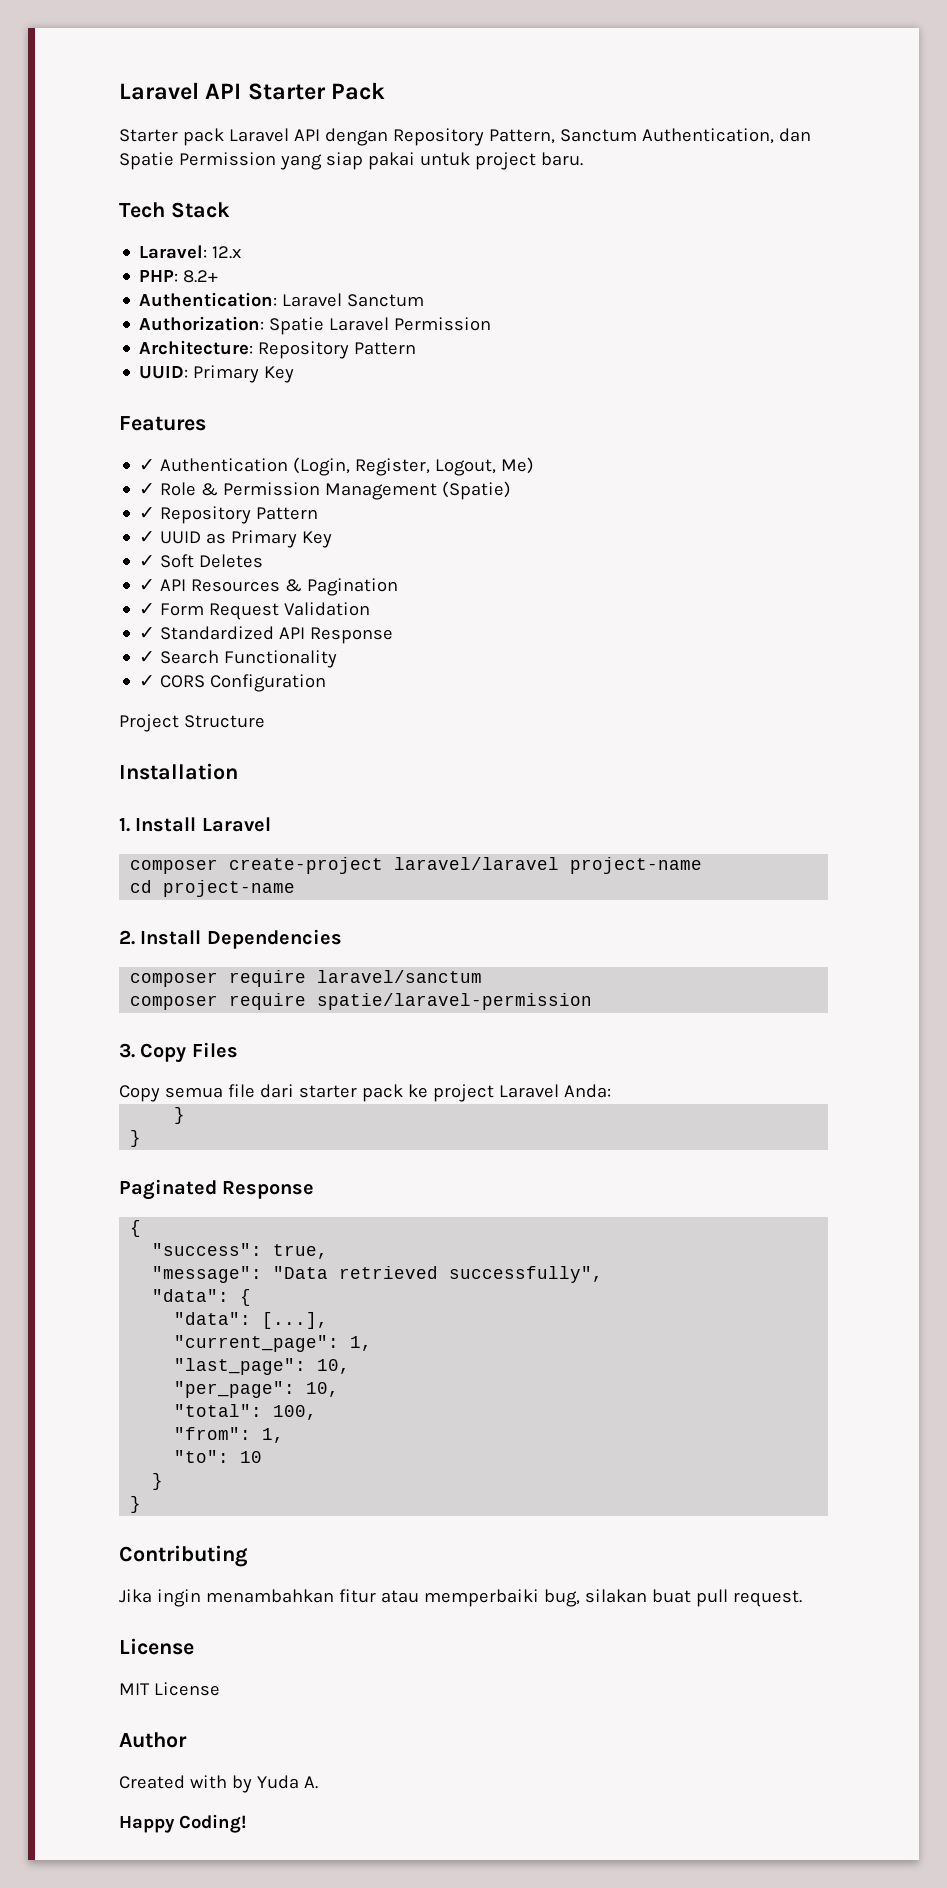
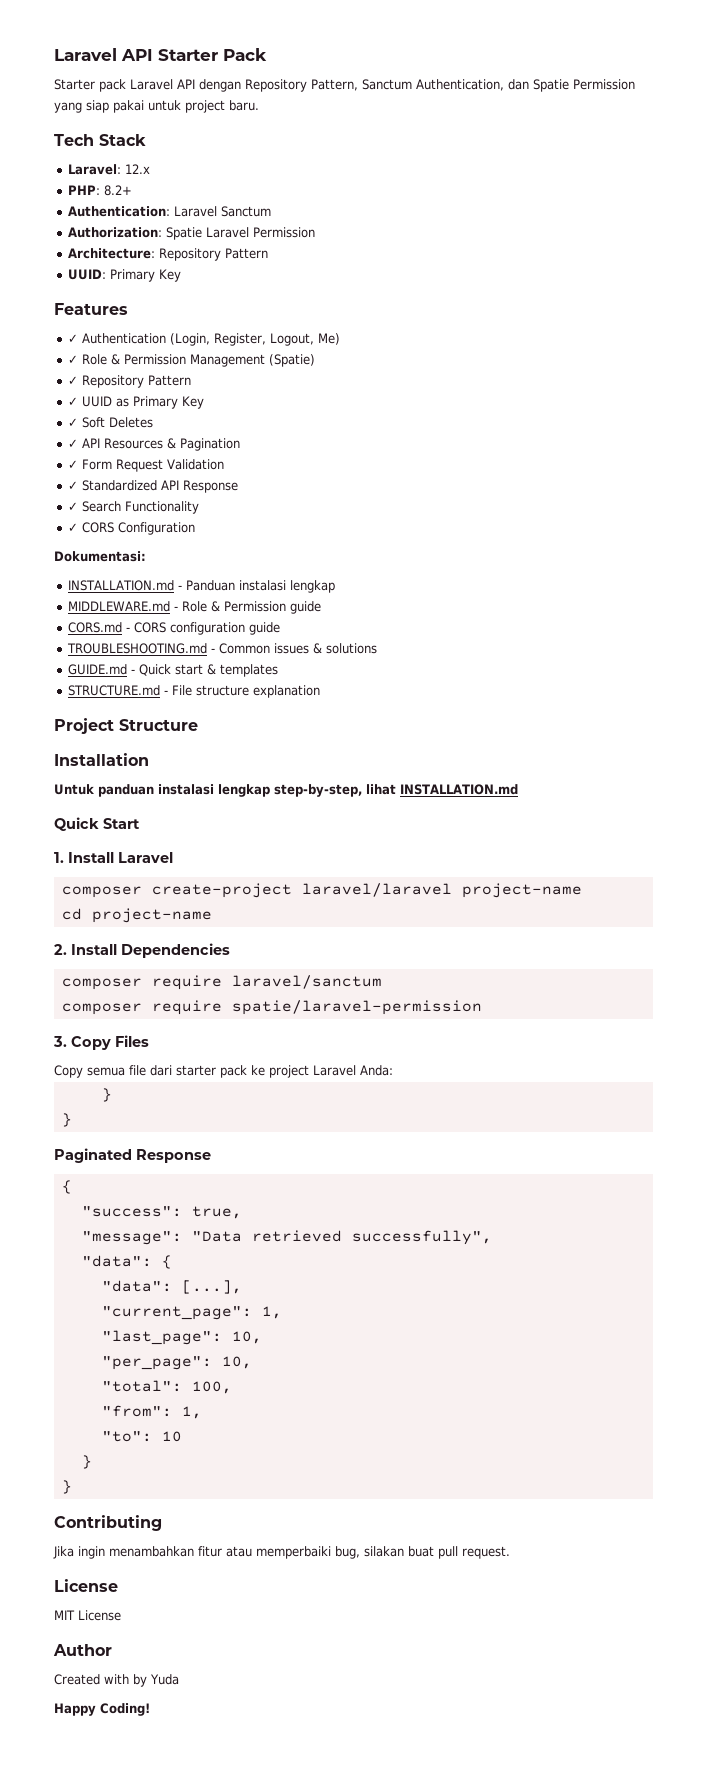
[119,714,265,732] [119,763,238,780] Project Structure // Installation -> [54,551,146,562] [68,580,336,593] [68,601,322,614] [68,622,281,635] [67,643,378,654] [68,664,279,677] [68,685,321,698] [54,718,198,734] [54,753,149,766] [54,784,518,797] [54,817,140,831] Dokumentasi: // INSTALLATION.md - Panduan instalasi lengkap // MIDDLEWARE.md - Role & Permission guide // CORS.md - CORS configuration guide // TROUBLESHOOTING.md - Common issues & solutions // GUIDE.md - Quick start & templates // STRUCTURE.md - File structure explanation // Project Structure // Installation // Untuk panduan instalasi lengkap step-by-step, lihat INSTALLATION.md // Quick Start
[303,1776,318,1789] A. -> (179, 1679) none

